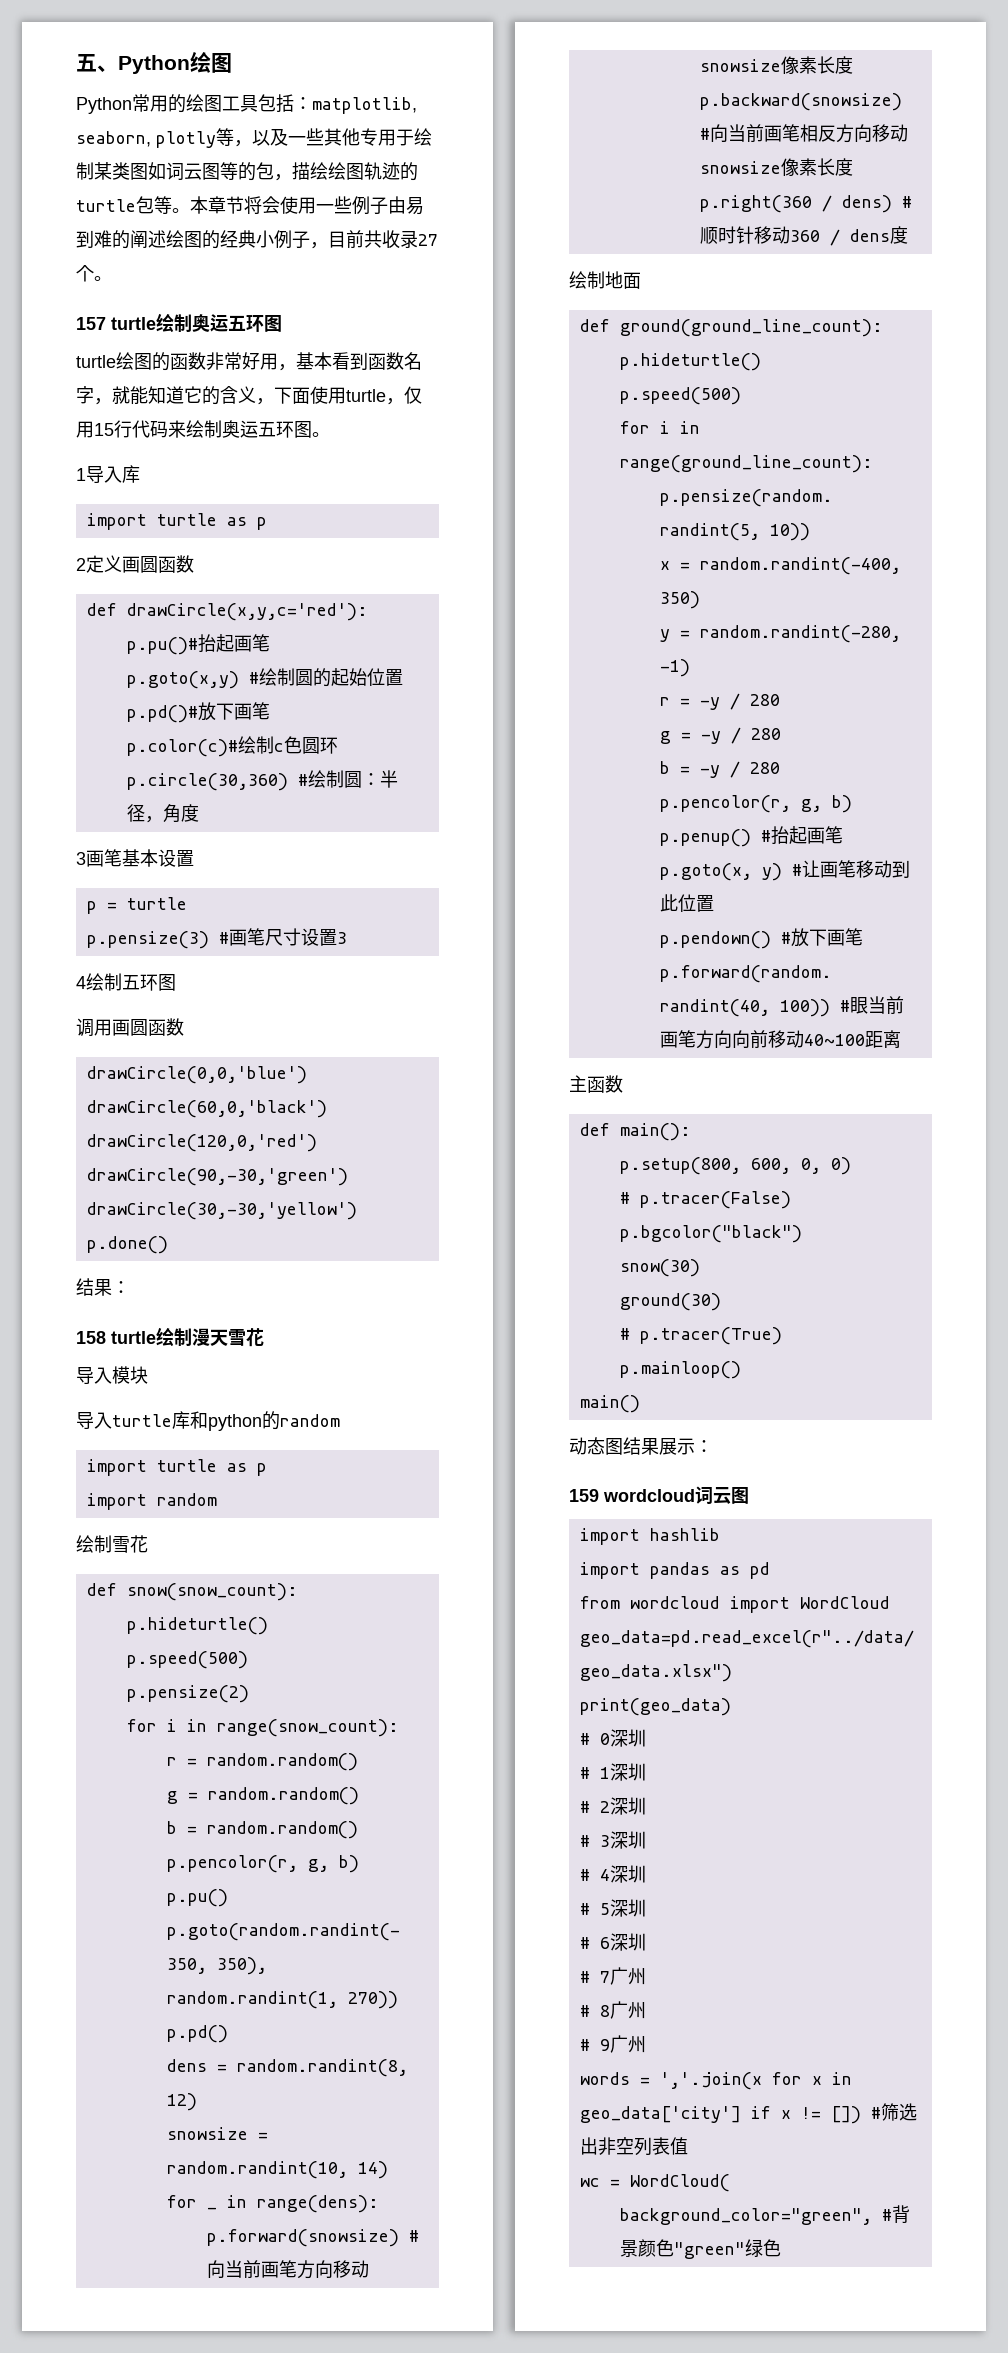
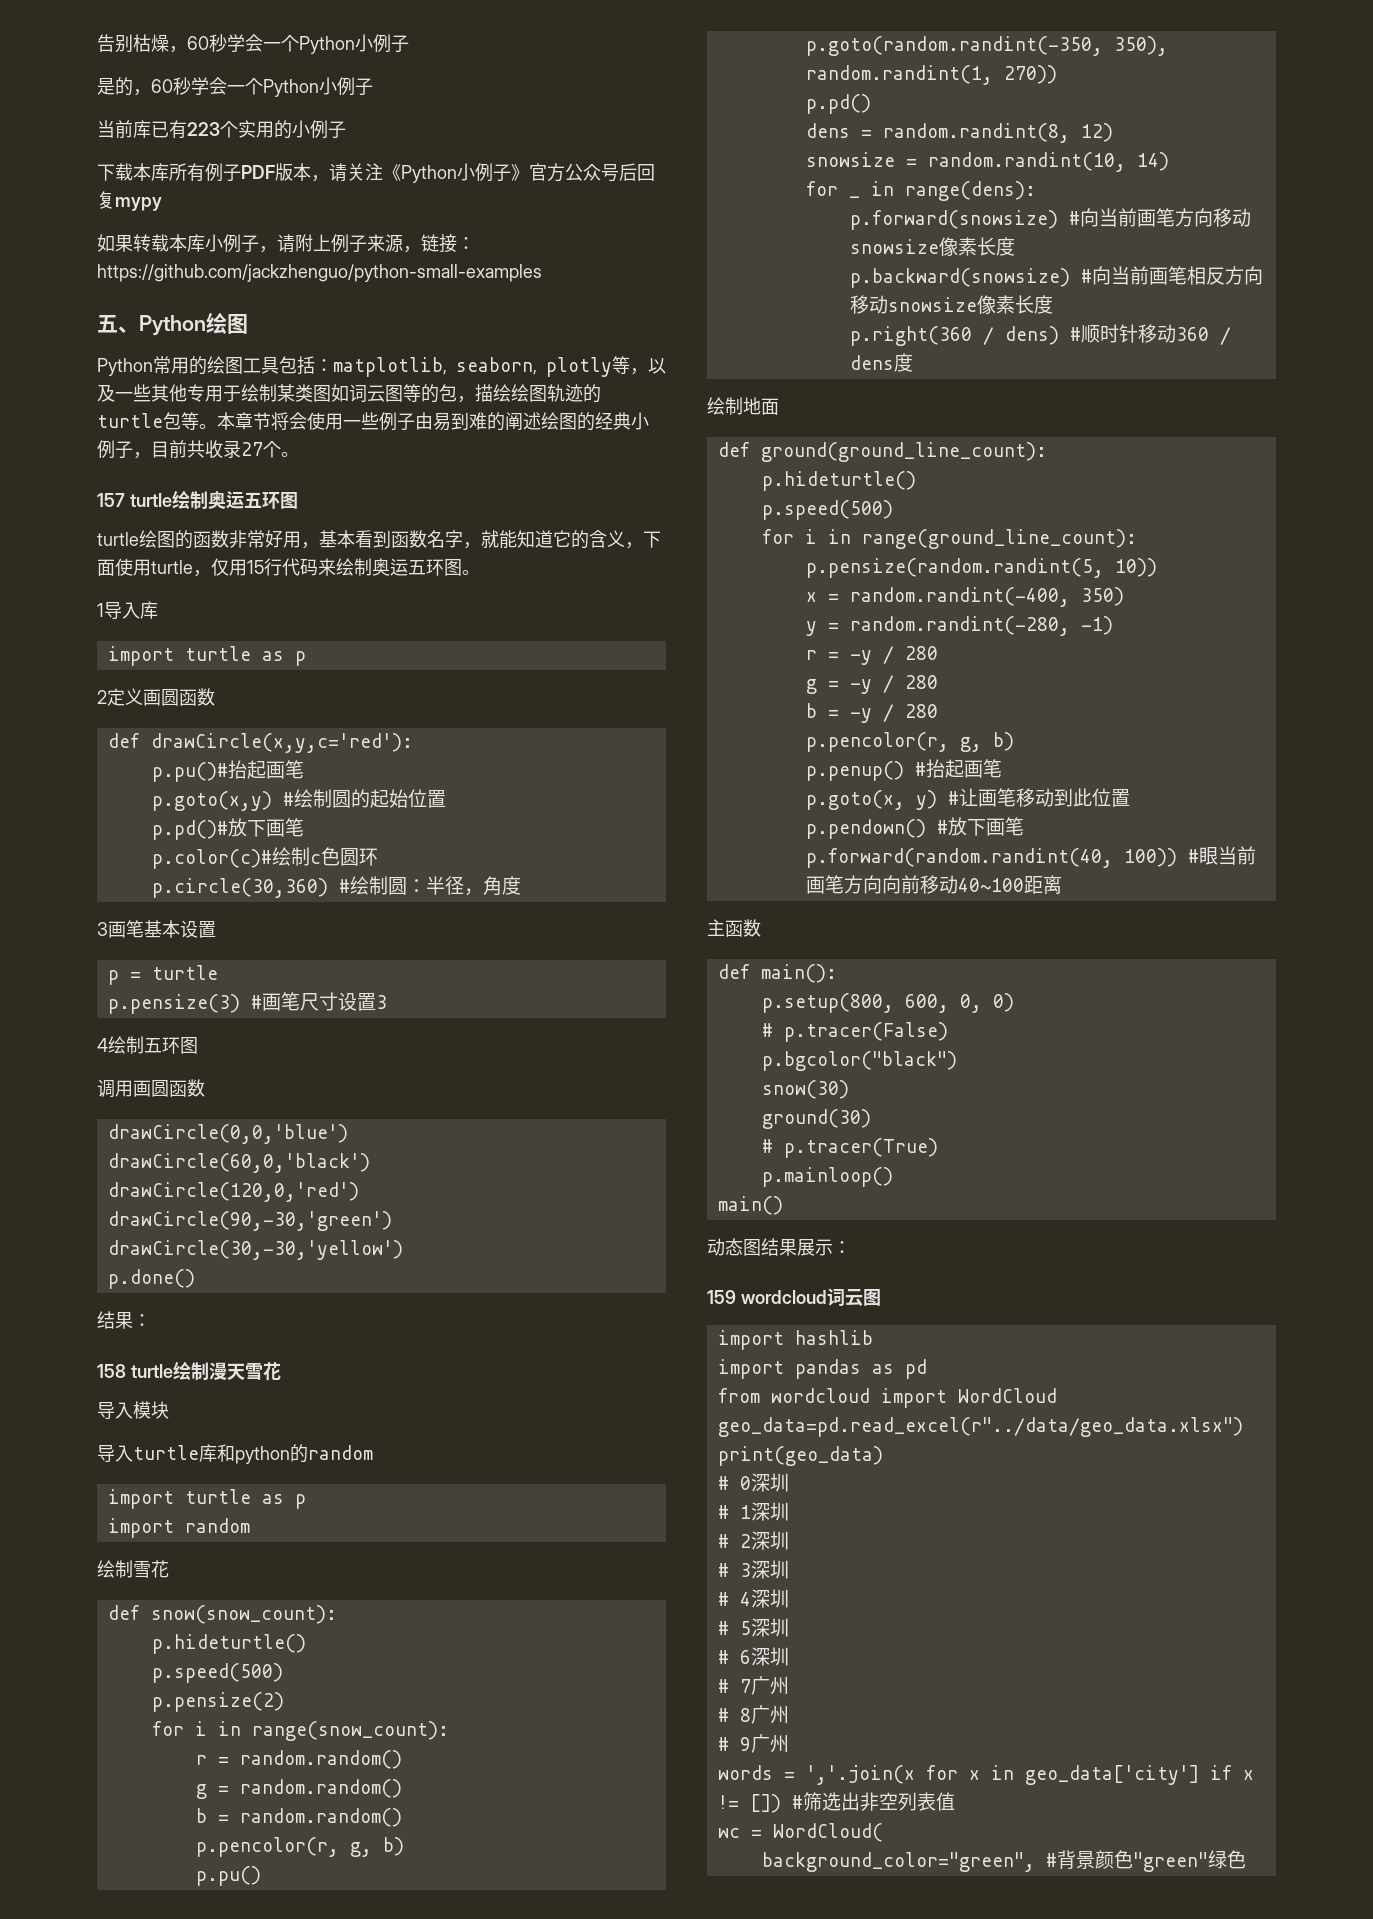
(76, 63) none -> [97,34,409,54] [97,77,373,97] [97,120,346,139] [97,163,655,183] [97,191,162,211] [97,234,475,253] [97,264,542,282] 告别枯燥，60秒学会一个Python小例子 // 是的，60秒学会一个Python小例子 // 当前库已有223个实用的小例子 // 下载本库所有例子PDF版本，请关注《Python小例子》官方公众号后回复mypy // 如果转载本库小例子，请附上例子来源，链接：https://github.com/jackzhenguo/python-small-examples //

